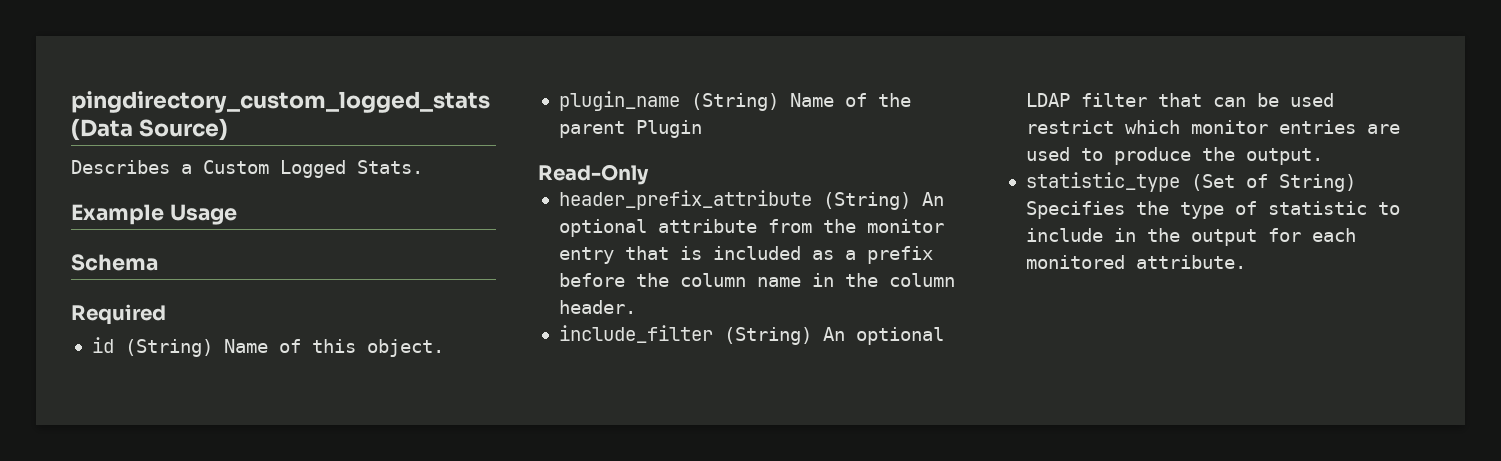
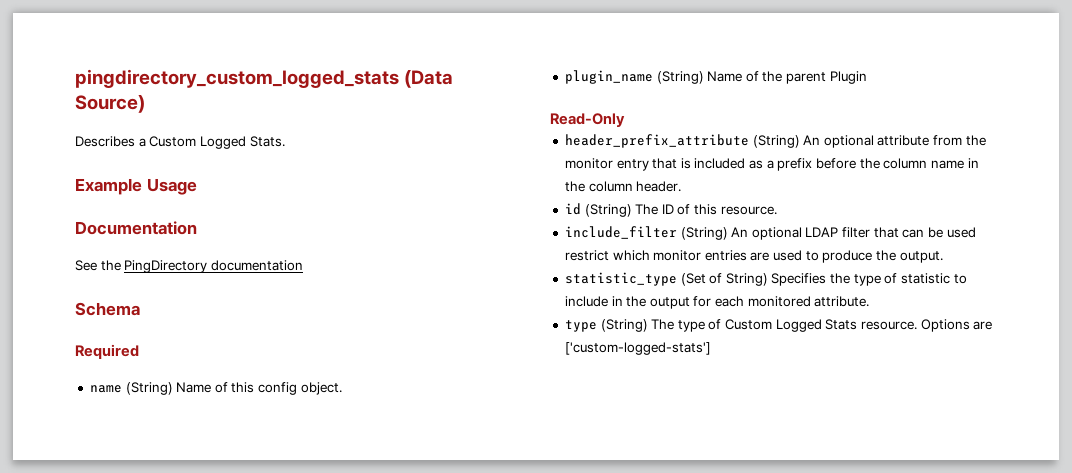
(237, 214) none -> [75,221,197,235] [75,260,303,273] // Documentation // See the PingDirectory documentation
[91,337,114,353] id -> [89,385,122,393] name
(356, 346) none -> [258,382,298,395] config
(636, 307) none -> [564,203,777,217] // id (String) The ID of this resource.
(1246, 262) none -> [564,319,993,332] [564,342,711,355] // type (String) The type of Custom Logged Stats resource. Options are ['custom-logged-stats']

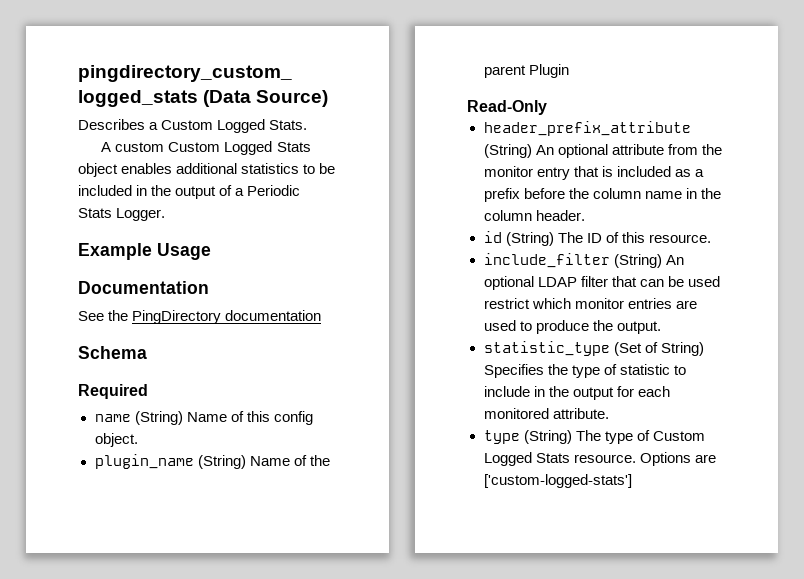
(285, 141) none -> [101,141,311,155] [78,163,336,177] [78,185,301,199] [78,208,166,221] // A custom Custom Logged Stats object enables additional statistics to be included in the output of a Periodic Stats Logger.

